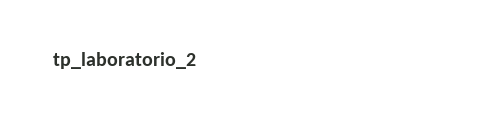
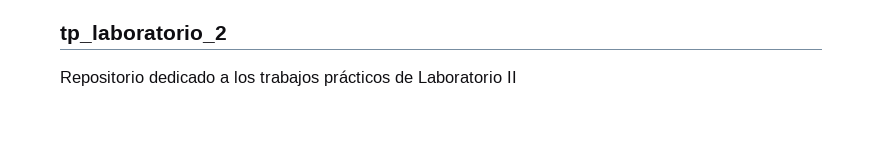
(196, 60) none -> [60,70,517,86] // Repositorio dedicado a los trabajos prácticos de Laboratorio II

